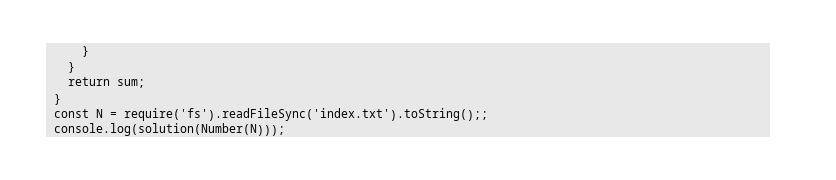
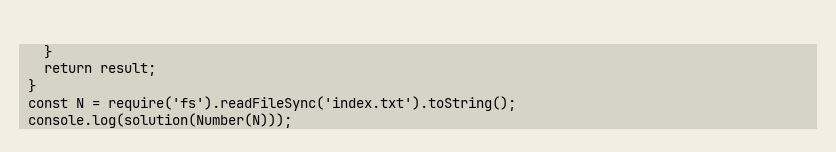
[81,46,89,57] [67,62,75,73] } // } -> [43,45,52,59] }
[116,79,145,88] sum; -> [99,63,156,76] result;
[123,108,488,121] require('fs').readFileSync('index.txt').toString();; -> [107,96,516,111] require('fs').readFileSync('index.txt').toString();

